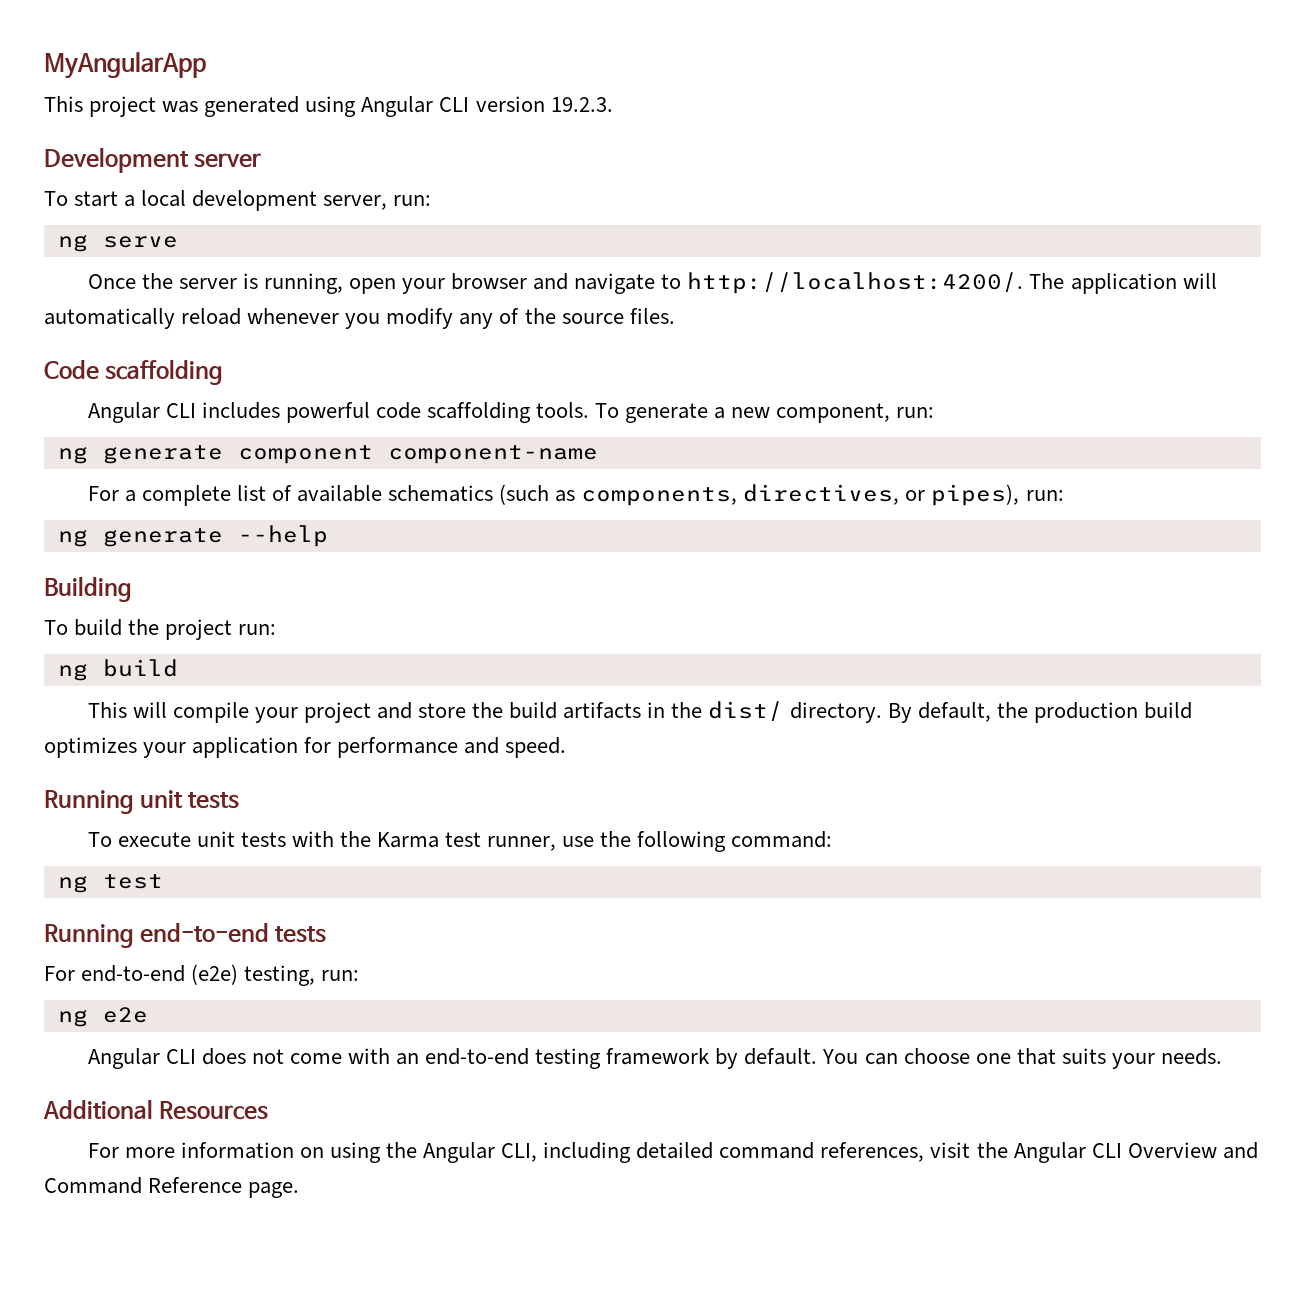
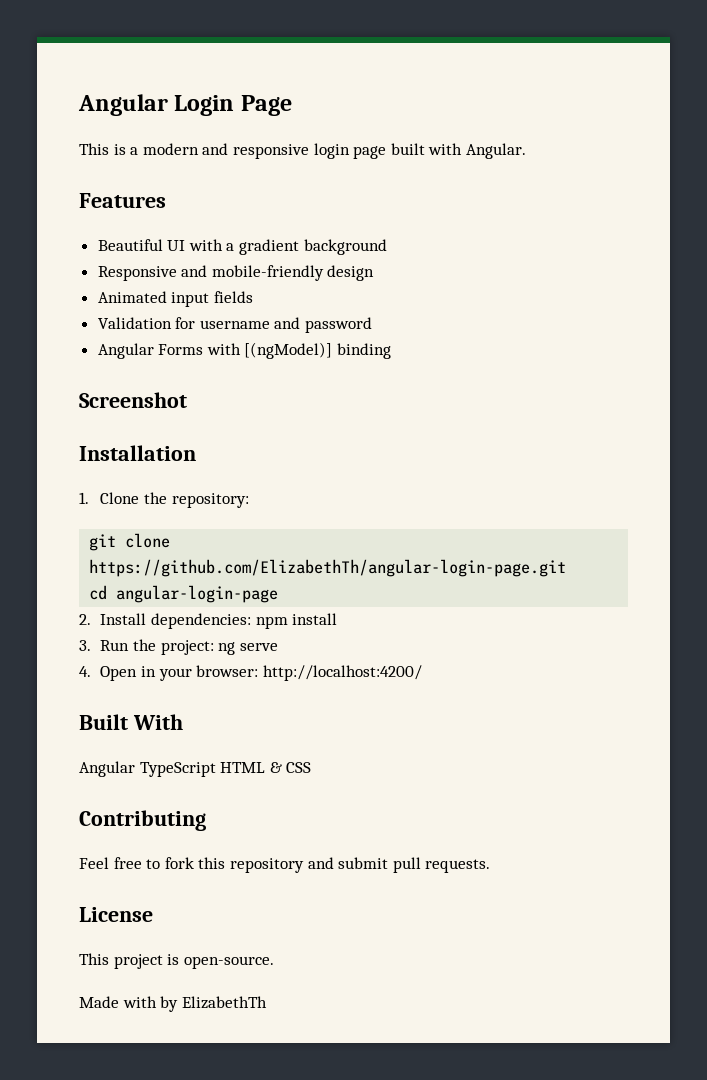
[44,52,206,79] [44,96,613,117] [44,147,262,173] [44,190,432,211] [57,234,178,252] [87,272,1217,294] [44,308,675,329] [44,359,224,385] [87,402,935,423] [57,445,598,464] [87,484,1064,506] [57,525,328,547] [44,576,132,602] [44,619,277,640] [57,659,178,681] [87,701,1192,723] [44,737,567,758] [44,790,240,814] [87,831,833,852] [57,874,163,893] [44,923,327,948] [44,964,360,986] [57,1007,148,1027] [87,1048,1222,1069] [43,1099,269,1120] [87,1142,1258,1163] [44,1177,300,1198] MyAngularApp // This project was generated using Angular CLI version 19.2.3. // Development server // To start a local development server, run: // ng serve // Once the server is running, open your browser and navigate to http://localhost:4200/. The application will automatically reload whenever you modify any of the source files. // Code scaffolding // Angular CLI includes powerful code scaffolding tools. To generate a new component, run: // ng generate component component-name // For a complete list of available schematics (such as components, directives, or pipes), run: // ng generate --help // Building // To build the project run: // ng build // This will compile your project and store the build artifacts in the dist/ directory. By default, the production build optimizes your application for performance and speed. // Running unit tests // To execute unit tests with the Karma test runner, use the following command: // ng test // Running end-to-end tests // For end-to-end (e2e) testing, run: // ng e2e // Angular CLI does not come with an end-to-end testing framework by default. You can choose one that suits your needs. // Additional Resources // For more information on using the Angular CLI, including detailed command references, visit the Angular CLI Overview and Command Reference page. -> [78,94,292,116] [79,143,526,159] [79,193,166,208] [97,239,387,255] [97,265,375,281] [97,291,253,307] [97,317,373,333] [97,342,392,359] [79,392,187,408] [79,445,196,461] [79,492,249,508] [89,533,171,551] [89,559,567,577] [89,585,279,603] [79,613,338,629] [79,639,278,655] [79,665,422,681] [79,714,183,730] [79,761,312,777] [79,810,206,831] [79,857,491,873] [79,907,153,922] [79,953,274,969] [79,996,267,1012] Angular Login Page // This is a modern and responsive login page built with Angular. // Features // Beautiful UI with a gradient background // Responsive and mobile-friendly design // Animated input fields // Validation for username and password // Angular Forms with [(ngModel)] binding // Screenshot // Installation // 1. Clone the repository: // git clone https://github.com/ElizabethTh/angular-login-page.git // cd angular-login-page // 2. Install dependencies: npm install // 3. Run the project: ng serve // 4. Open in your browser: http://localhost:4200/ // Built With // Angular TypeScript HTML & CSS // Contributing // Feel free to fork this repository and submit pull requests. // License // This project is open-source. // Made with by ElizabethTh

